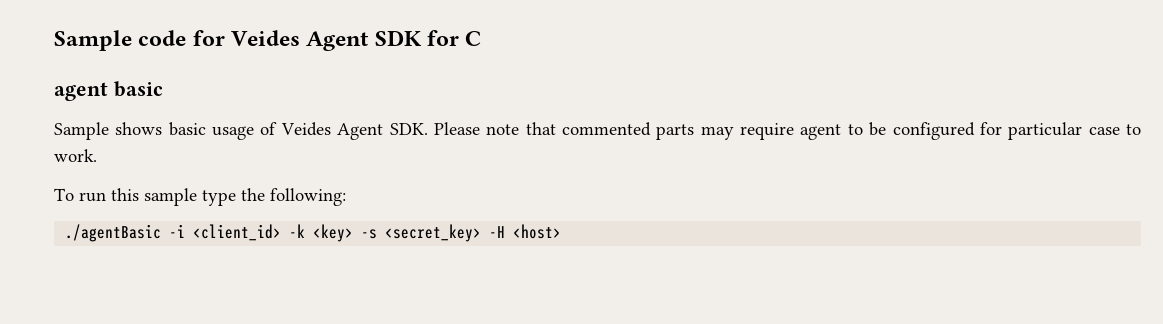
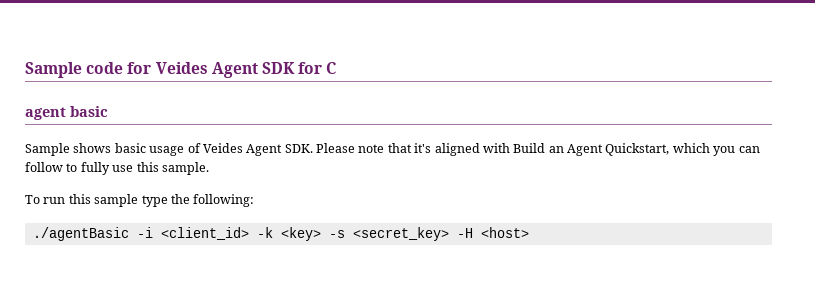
[562,122,1141,140] [54,149,97,162] commented parts may require agent to be configured for particular case to work. -> [414,143,760,156] [25,162,209,175] it's aligned with Build an Agent Quickstart, which you can follow to fully use this sample.

